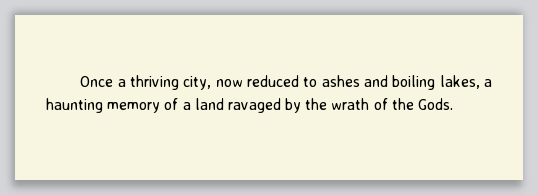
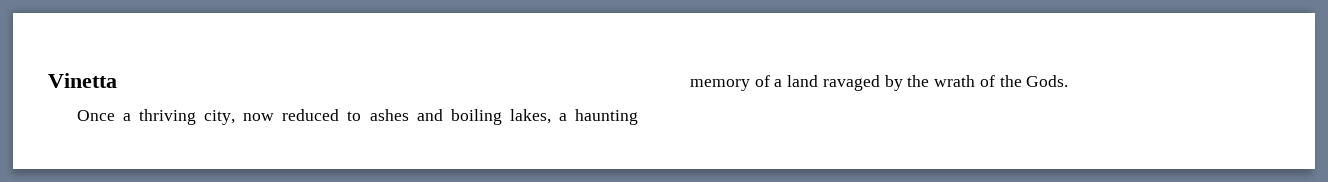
(80, 81) none -> [48,73,117,88] Vinetta //

